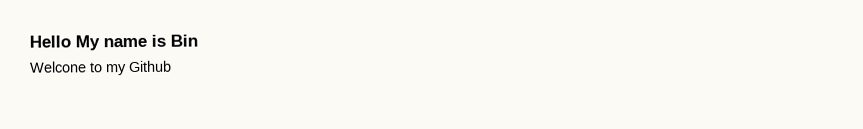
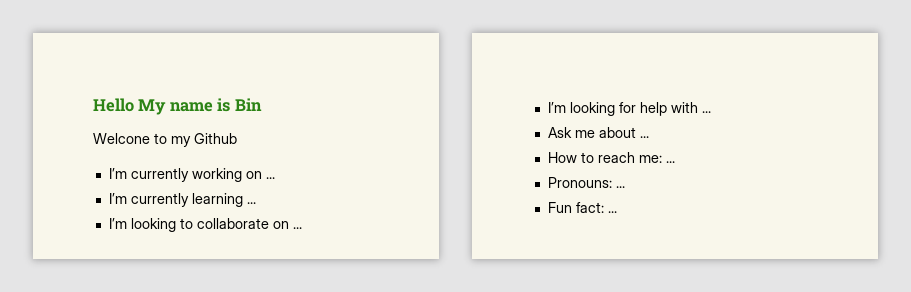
(172, 66) none -> [108,168,275,182] [108,193,256,207] [108,218,302,232] [547,102,711,116] [547,127,649,138] [547,152,675,163] [547,177,625,188] [547,202,617,213] // I’m currently working on ... // I’m currently learning ... // I’m looking to collaborate on ... // I’m looking for help with ... // Ask me about ... // How to reach me: ... // Pronouns: ... // Fun fact: ...

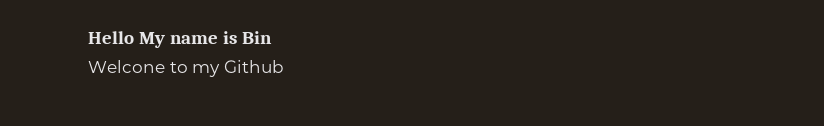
[108,168,275,182] [108,193,256,207] [108,218,302,232] [547,102,711,116] [547,127,649,138] [547,152,675,163] [547,177,625,188] [547,202,617,213] // I’m currently working on ... // I’m currently learning ... // I’m looking to collaborate on ... // I’m looking for help with ... // Ask me about ... // How to reach me: ... // Pronouns: ... // Fun fact: ... -> (284, 66) none

